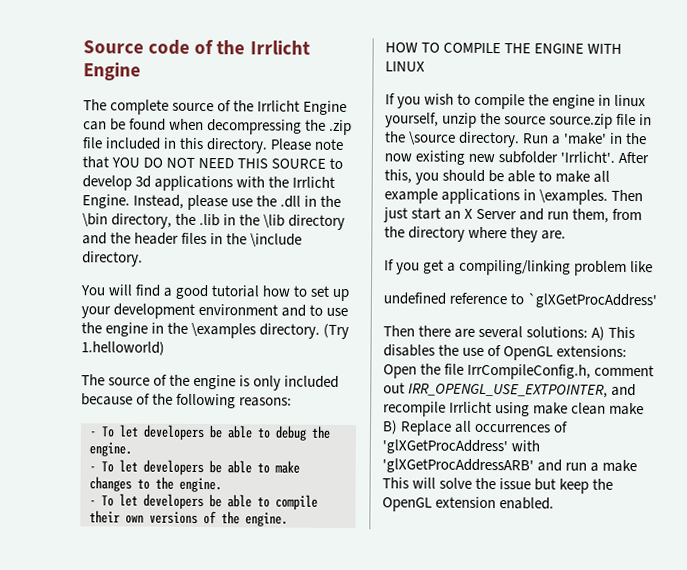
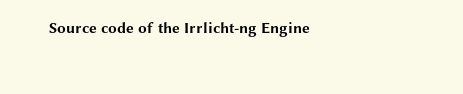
[249,40,310,55] [83,62,141,81] [83,99,348,116] [83,118,353,136] [82,137,345,154] [82,156,344,169] [82,175,336,192] [82,194,342,211] [82,213,346,231] [82,232,303,248] [82,251,143,267] [80,284,350,302] [81,303,349,319] [81,322,350,340] [81,341,165,356] [81,374,340,391] [81,393,293,409] [89,424,331,441] [89,442,132,457] [89,459,300,476] [89,476,222,493] [89,493,318,510] [89,510,288,527] [385,42,623,54] [385,61,425,72] [385,93,647,110] [385,112,653,129] [384,131,648,148] [384,150,650,165] [384,169,611,185] [384,188,644,205] [383,207,643,223] [384,226,567,243] [384,259,654,276] [383,292,658,309] [383,325,636,341] [383,344,628,361] [383,363,655,380] [383,382,637,398] [383,401,645,417] [382,420,569,436] [382,439,541,455] [382,458,638,474] [382,477,614,494] [382,496,555,512] Irrlicht Engine // The complete source of the Irrlicht Engine can be found when decompressing the .zip file included in this directory. Please note that YOU DO NOT NEED THIS SOURCE to develop 3d applications with the Irrlicht Engine. Instead, please use the .dll in the \bin directory, the .lib in the \lib directory and the header files in the \include directory. // You will find a good tutorial how to set up your development environment and to use the engine in the \examples directory. (Try 1.helloworld) // The source of the engine is only included because of the following reasons: // - To let developers be able to debug the engine. // - To let developers be able to make changes to the engine. // - To let developers be able to compile their own versions of the engine. // HOW TO COMPILE THE ENGINE WITH LINUX // If you wish to compile the engine in linux yourself, unzip the source source.zip file in the \source directory. Run a 'make' in the now existing new subfolder 'Irrlicht'. After this, you should be able to make all example applications in \examples. Then just start an X Server and run them, from the directory where they are. // If you get a compiling/linking problem like // undefined reference to `glXGetProcAddress' // Then there are several solutions: A) This disables the use of OpenGL extensions: Open the file IrrCompileConfig.h, comment out IRR_OPENGL_USE_EXTPOINTER, and recompile Irrlicht using make clean make B) Replace all occurrences of 'glXGetProcAddress' with 'glXGetProcAddressARB' and run a make This will solve the issue but keep the OpenGL extension enabled. -> [183,22,310,37] Irrlicht-ng Engine

